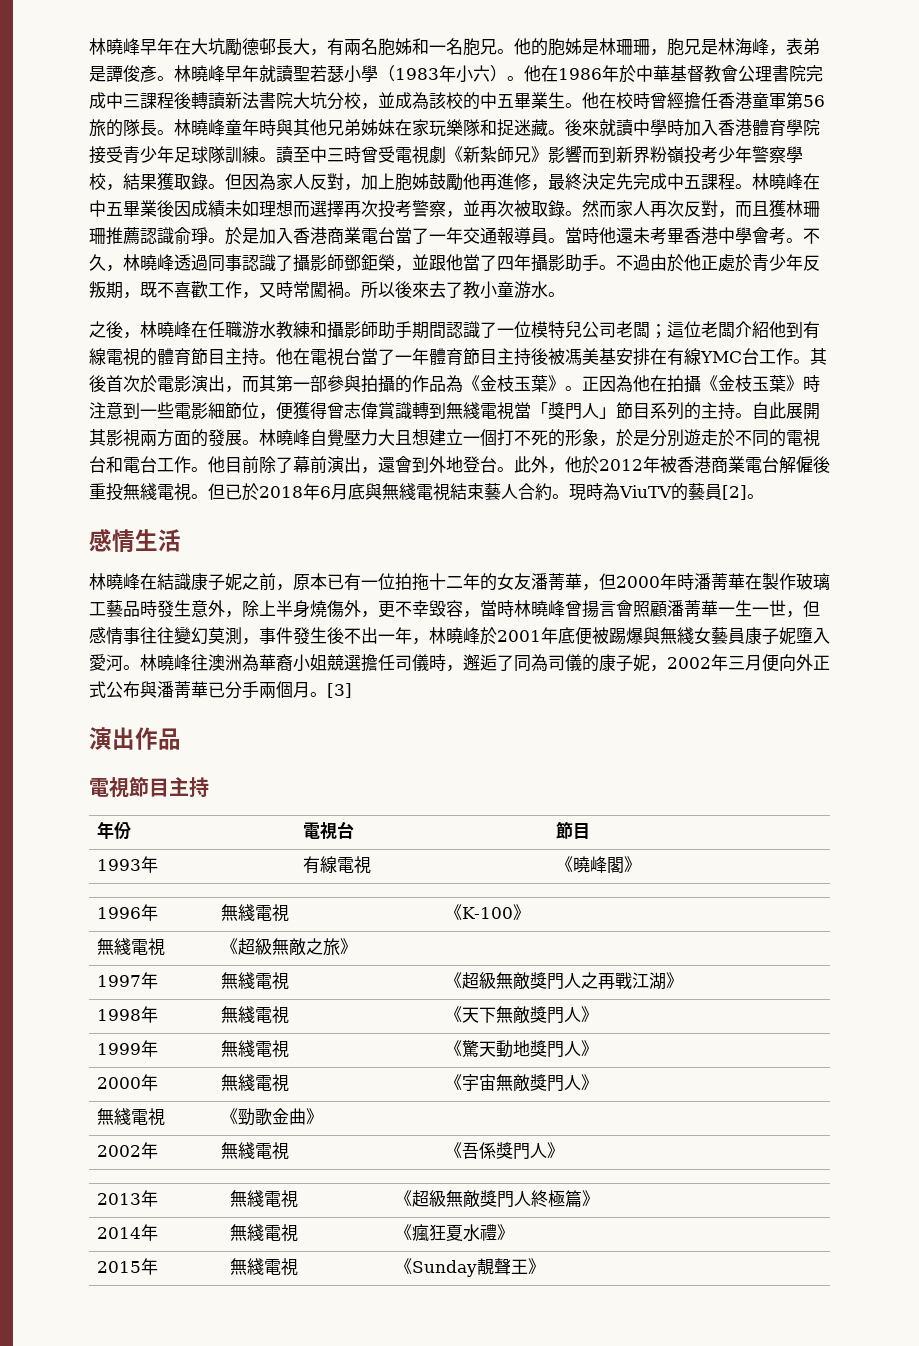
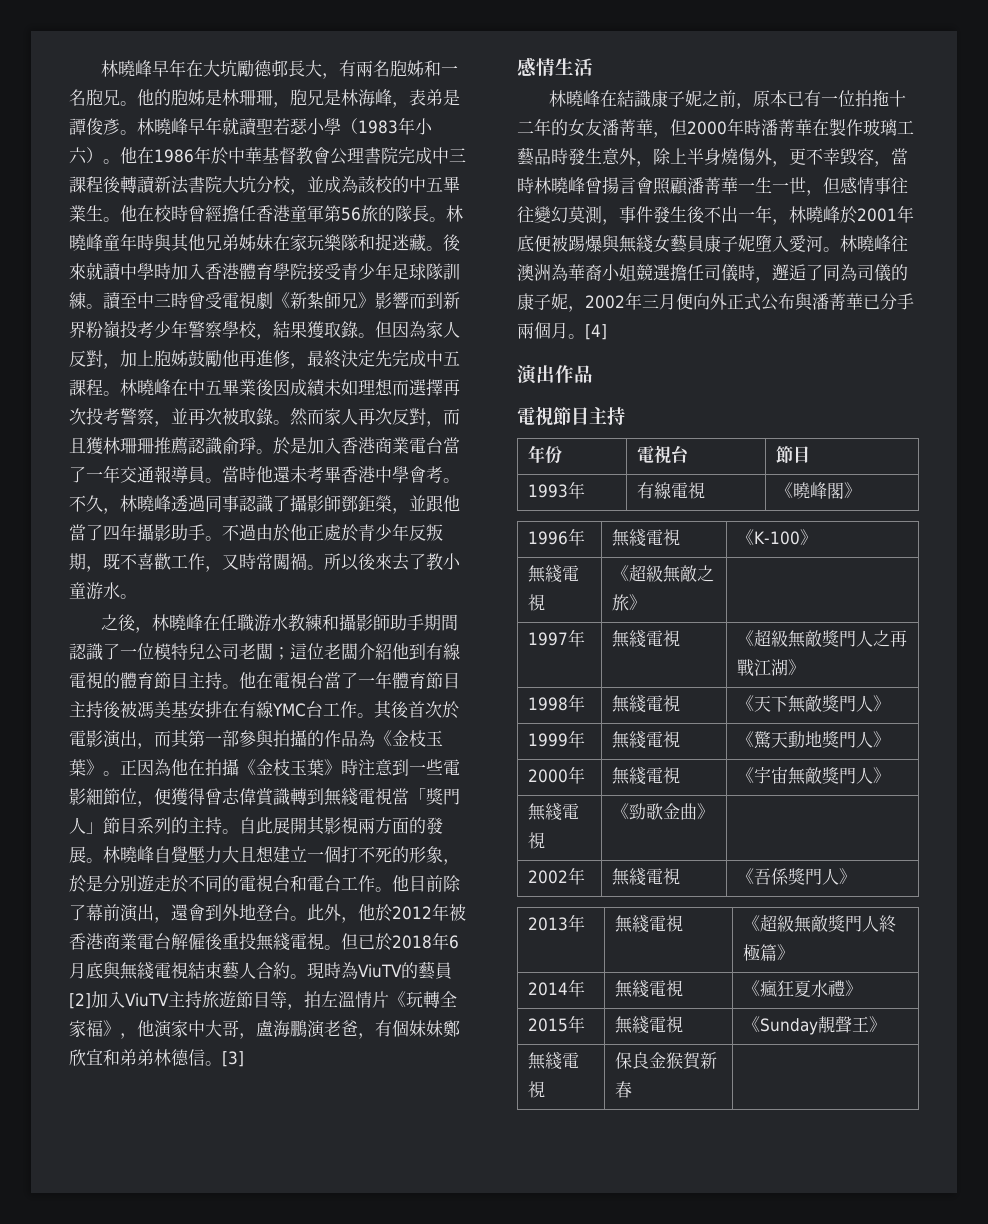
[747,494,764,499] 。 -> [91,991,457,1010] [69,1020,460,1039] [69,1049,244,1067] 加入ViuTV主持旅遊節目等，拍左溫情片《玩轉全家福》，他演家中大哥，盧海鵬演老爸，有個妹妹鄭欣宜和弟弟林德信。[3]
[327,683,352,698] [3] -> [585,324,607,340] [4]
(545, 1266) none -> [527,1052,579,1070] [527,1081,545,1098] [614,1052,717,1070] [614,1081,632,1098] // 無綫電視 | 保良金猴賀新春 |

